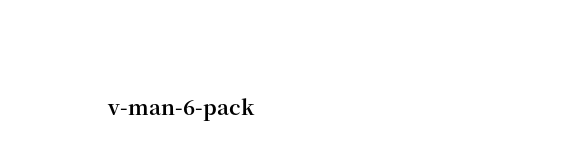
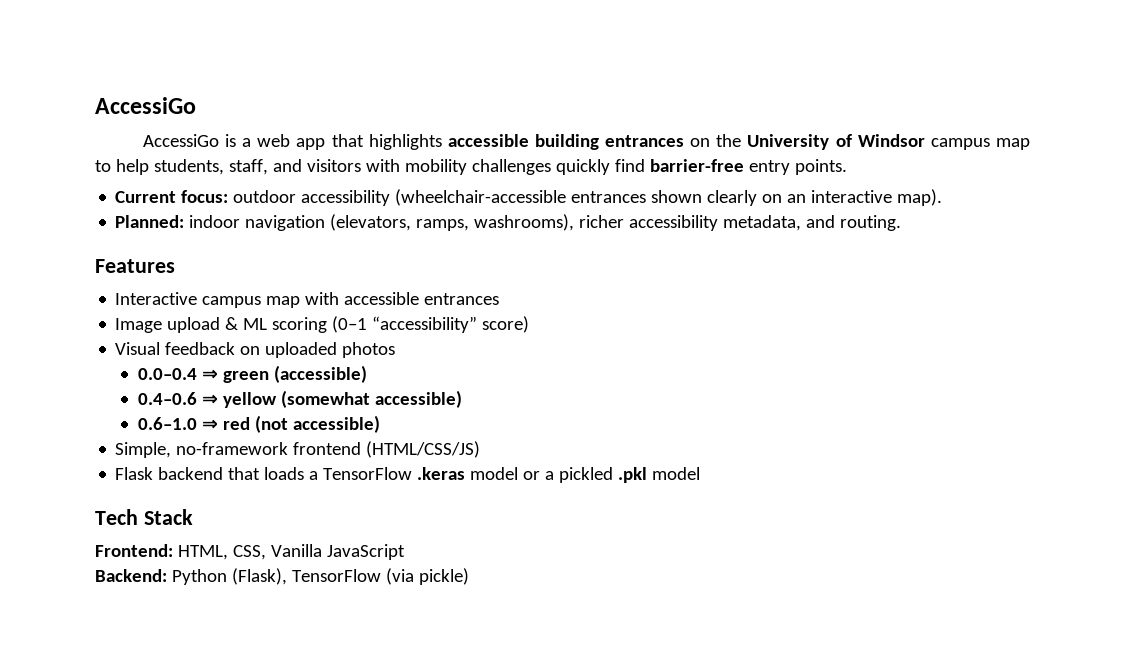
[107,98,255,121] v-man-6-pack -> [95,97,196,114] [142,134,1030,150] [95,159,847,175] [115,189,943,206] [115,214,902,231] [95,259,175,273] [115,292,500,308] [115,316,530,333] [115,342,396,358] [137,365,367,383] [137,390,462,408] [137,415,380,433] [115,441,481,458] [115,467,701,483] [95,509,193,525] [95,544,405,560] [95,568,469,585] AccessiGo // AccessiGo is a web app that highlights accessible building entrances on the University of Windsor campus map to help students, staff, and visitors with mobility challenges quickly find barrier-free entry points. // Current focus: outdoor accessibility (wheelchair-accessible entrances shown clearly on an interactive map). // Planned: indoor navigation (elevators, ramps, washrooms), richer accessibility metadata, and routing. // Features // Interactive campus map with accessible entrances // Image upload & ML scoring (0–1 “accessibility” score) // Visual feedback on uploaded photos // 0.0–0.4 ⇒ green (accessible) // 0.4–0.6 ⇒ yellow (somewhat accessible) // 0.6–1.0 ⇒ red (not accessible) // Simple, no-framework frontend (HTML/CSS/JS) // Flask backend that loads a TensorFlow .keras model or a pickled .pkl model // Tech Stack // Frontend: HTML, CSS, Vanilla JavaScript // Backend: Python (Flask), TensorFlow (via pickle)

